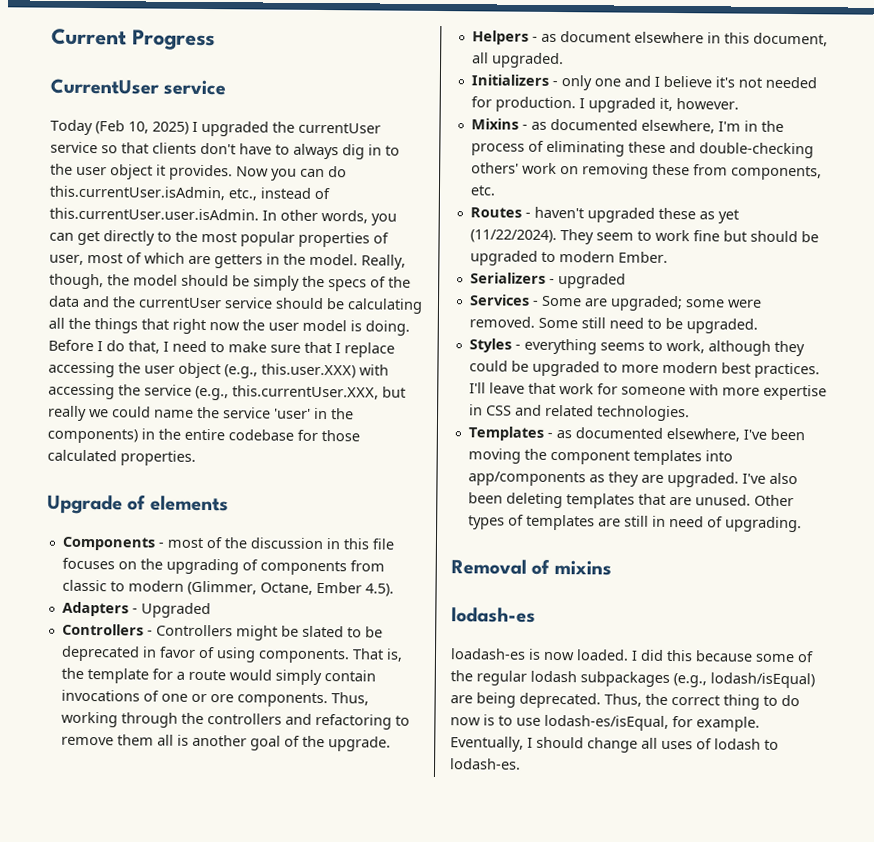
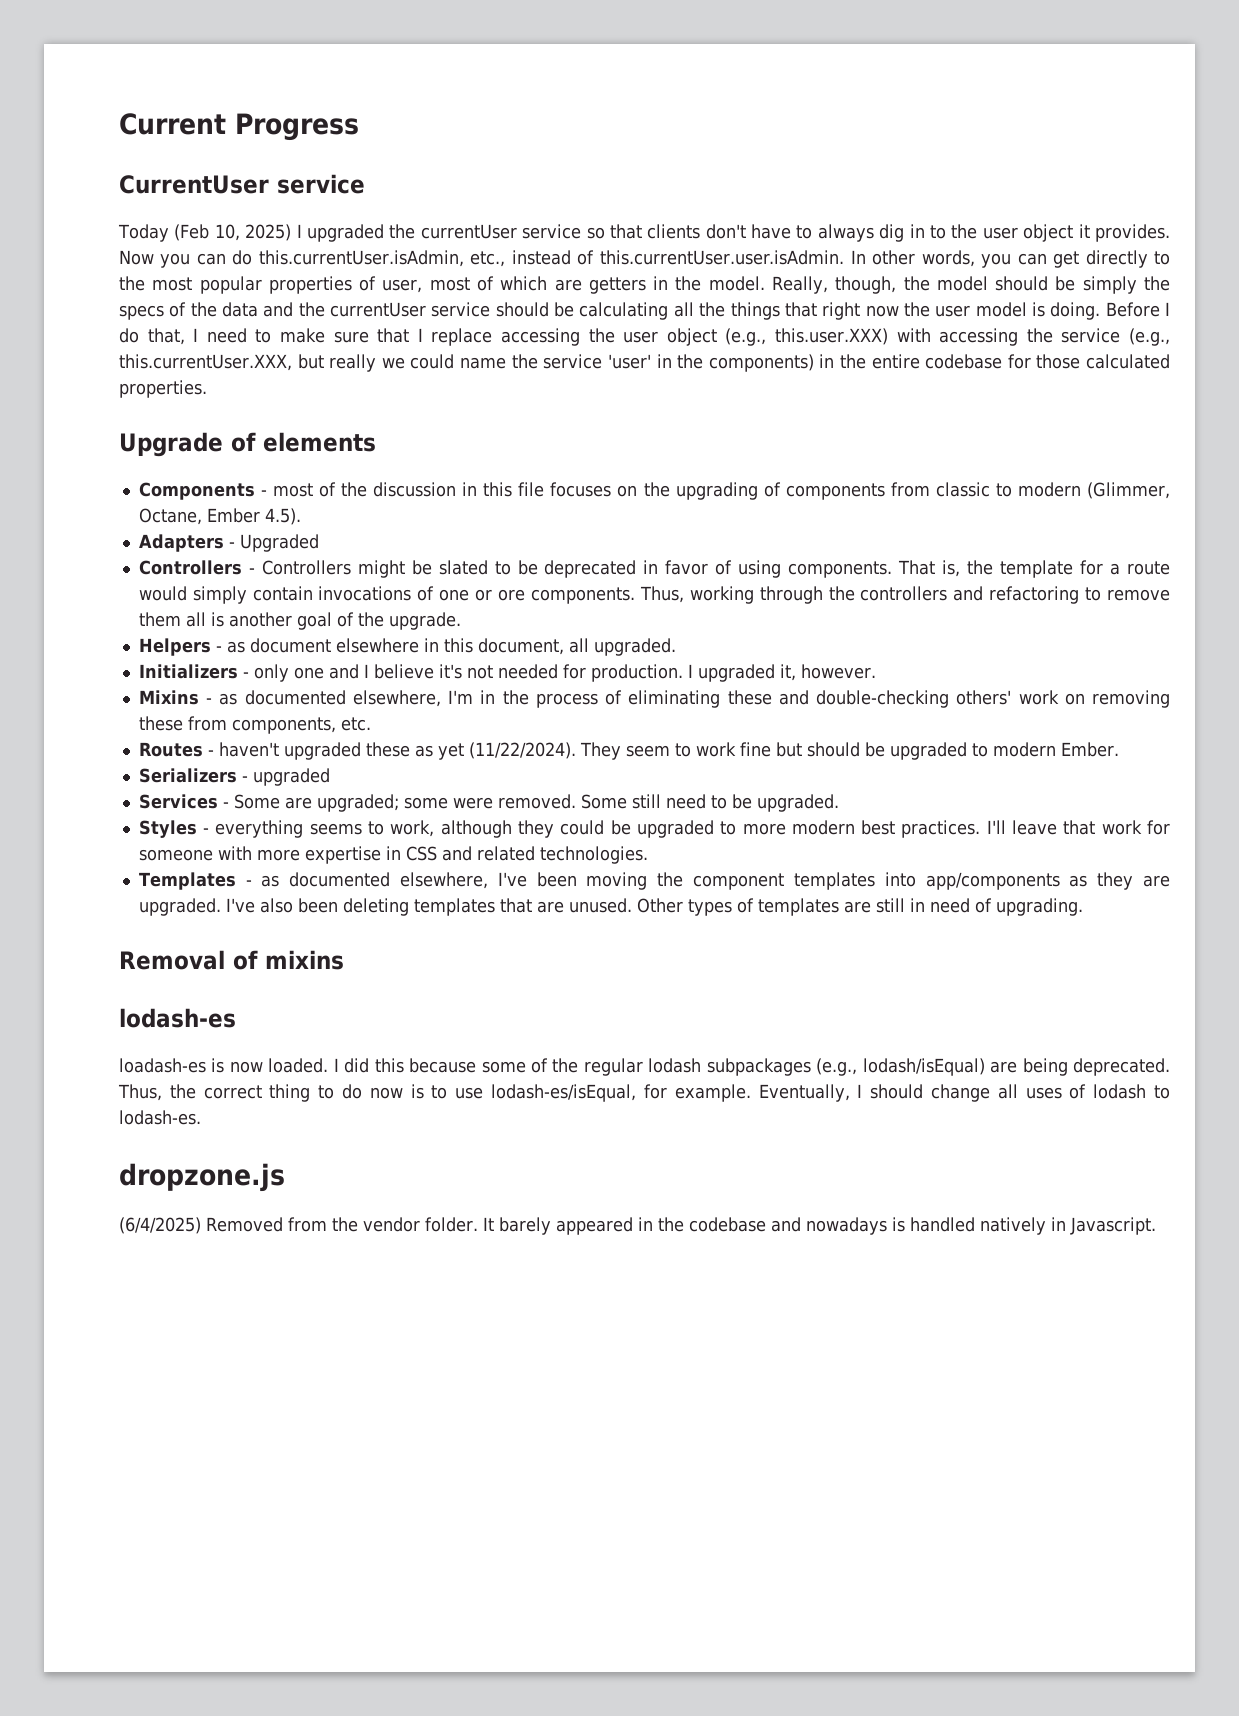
(521, 764) none -> [119,1163,285,1192] [119,1217,1156,1235] // dropzone.js // (6/4/2025) Removed from the vendor folder. It barely appeared in the codebase and nowadays is handled natively in Javascript.

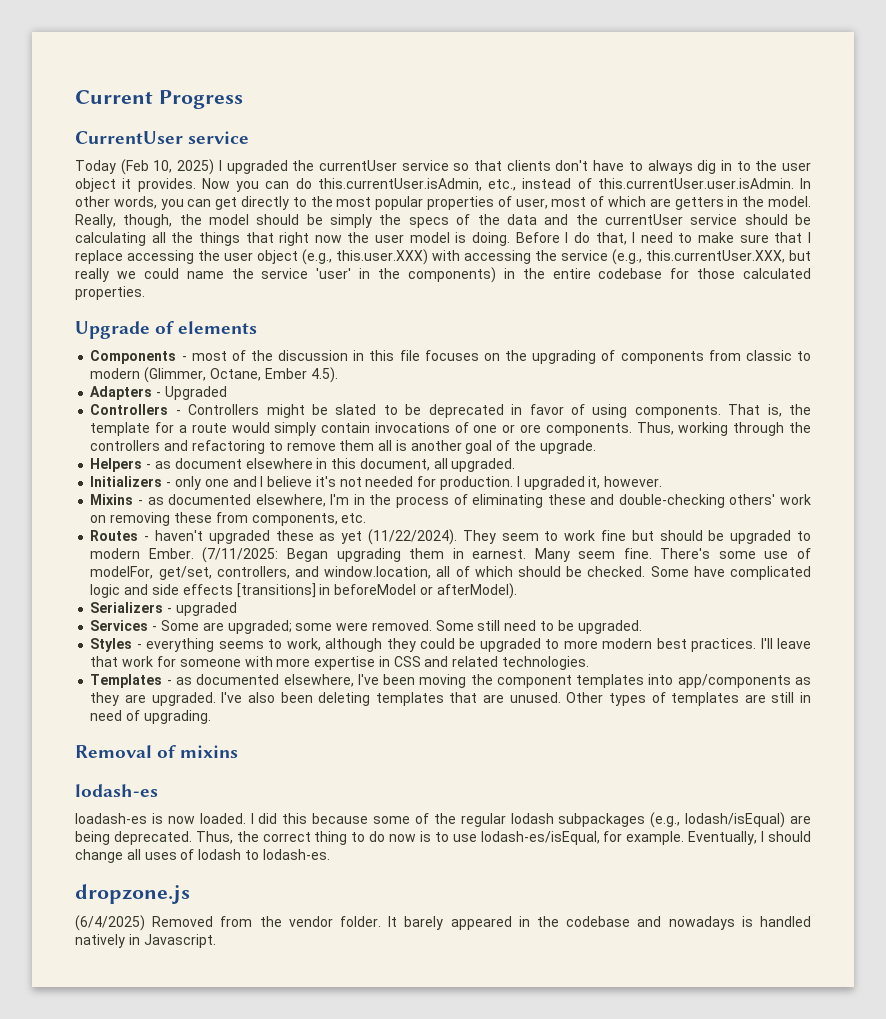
(1119, 749) none -> [202,547,811,563] [90,566,812,580] [90,583,517,599] (7/11/2025: Began upgrading them in earnest. Many seem fine. There's some use of modelFor, get/set, controllers, and window.location, all of which should be checked. Some have complicated logic and side effects [transitions] in beforeModel or afterModel).

